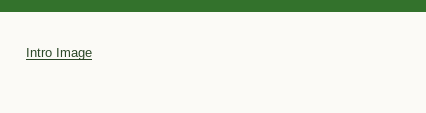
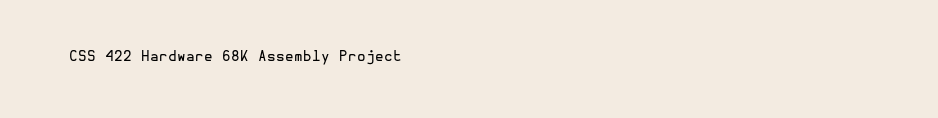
[26,48,92,60] Intro Image -> [69,50,402,65] CSS 422 Hardware 68K Assembly Project

